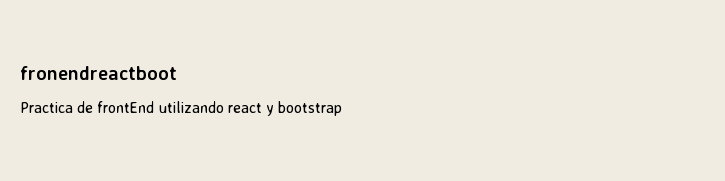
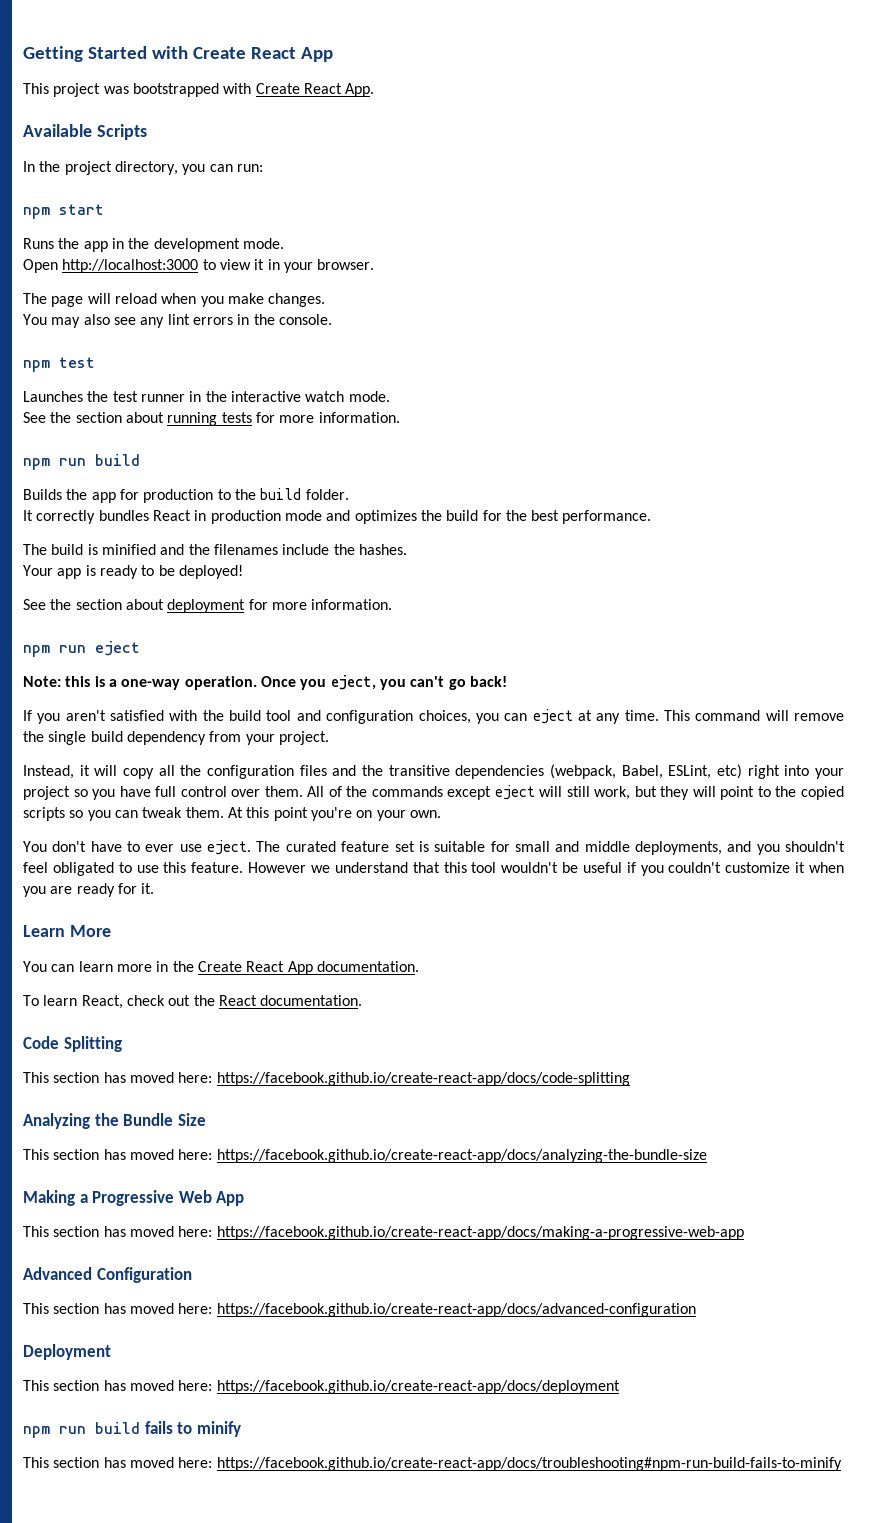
[20,66,177,80] [20,101,343,116] fronendreactboot // Practica de frontEnd utilizando react y bootstrap -> [23,46,333,62] [23,83,375,97] [23,124,147,140] [23,161,263,175] [23,204,104,219] [23,238,284,252] [23,259,375,273] [23,293,326,307] [23,314,332,328] [23,357,95,372] [23,391,390,402] [23,412,400,426] [23,454,140,470] [23,488,349,503] [23,510,652,524] [23,544,407,555] [23,565,243,579] [23,599,393,613] [23,641,140,657] [23,675,507,690] [23,709,845,724] [23,731,329,745] [23,764,844,779] [23,785,844,800] [23,807,441,821] [23,840,846,855] [23,862,845,876] [23,883,155,897] [23,925,111,937] [23,961,419,975] [23,995,363,1009] [23,1036,122,1052] [23,1072,630,1086] [23,1113,206,1129] [23,1149,707,1163] [23,1190,245,1206] [23,1226,744,1240] [23,1267,192,1283] [23,1303,696,1317] [23,1344,111,1360] [23,1380,620,1394] [23,1421,241,1438] [23,1457,842,1471] Getting Started with Create React App // This project was bootstrapped with Create React App. // Available Scripts // In the project directory, you can run: // npm start // Runs the app in the development mode. // Open http://localhost:3000 to view it in your browser. // The page will reload when you make changes. // You may also see any lint errors in the console. // npm test // Launches the test runner in the interactive watch mode. // See the section about running tests for more information. // npm run build // Builds the app for production to the build folder. // It correctly bundles React in production mode and optimizes the build for the best performance. // The build is minified and the filenames include the hashes. // Your app is ready to be deployed! // See the section about deployment for more information. // npm run eject // Note: this is a one-way operation. Once you eject, you can't go back! // If you aren't satisfied with the build tool and configuration choices, you can eject at any time. This command will remove the single build dependency from your project. // Instead, it will copy all the configuration files and the transitive dependencies (webpack, Babel, ESLint, etc) right into your project so you have full control over them. All of the commands except eject will still work, but they will point to the copied scripts so you can tweak them. At this point you're on your own. // You don't have to ever use eject. The curated feature set is suitable for small and middle deployments, and you shouldn't feel obligated to use this feature. However we understand that this tool wouldn't be useful if you couldn't customize it when you are ready for it. // Learn More // You can learn more in the Create React App documentation. // To learn React, check out the React documentation. // Code Splitting // This section has moved here: https://facebook.github.io/create-react-app/docs/code-splitting // Analyzing the Bundle Size // This section has moved here: https://facebook.github.io/create-react-app/docs/analyzing-the-bundle-size // Making a Progressive Web App // This section has moved here: https://facebook.github.io/create-react-app/docs/making-a-progressive-web-app // Advanced Configuration // This section has moved here: https://facebook.github.io/create-react-app/docs/advanced-configuration // Deployment // This section has moved here: https://facebook.github.io/create-react-app/docs/deployment // npm run build fails to minify // This section has moved here: https://facebook.github.io/create-react-app/docs/troubleshooting#npm-run-build-fails-to-minify

